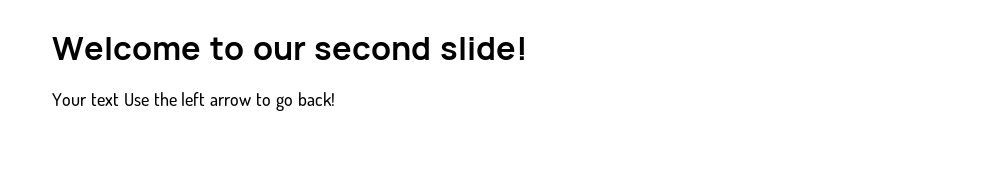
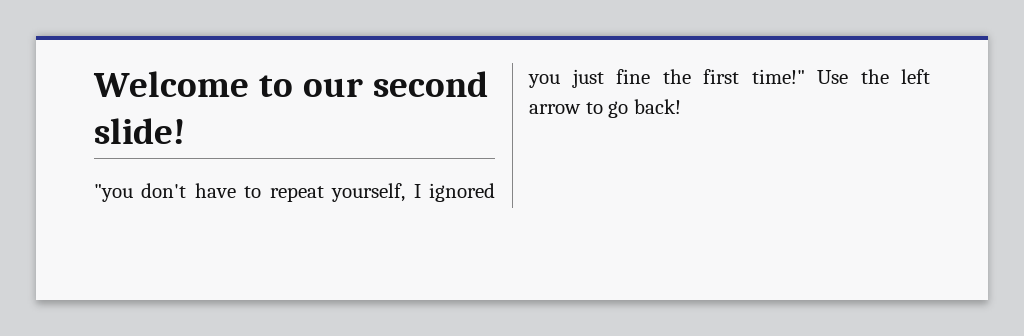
[52,93,119,106] Your text -> [94,183,495,202] [528,69,805,88] "you don't have to repeat yourself, I ignored you just fine the first time!"

